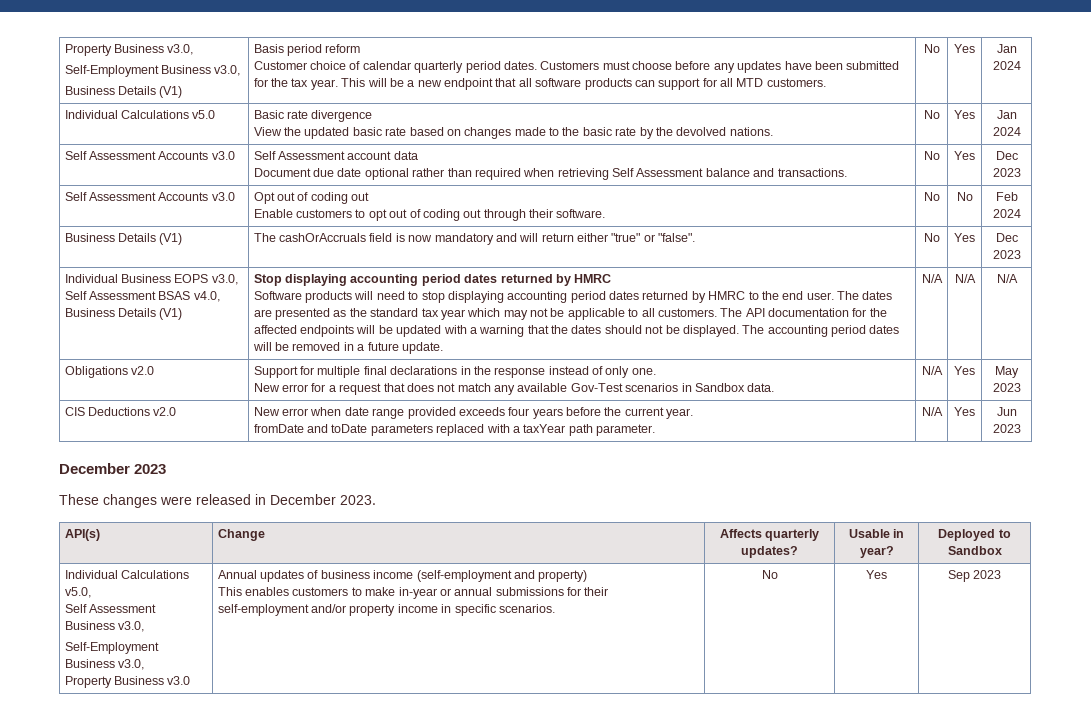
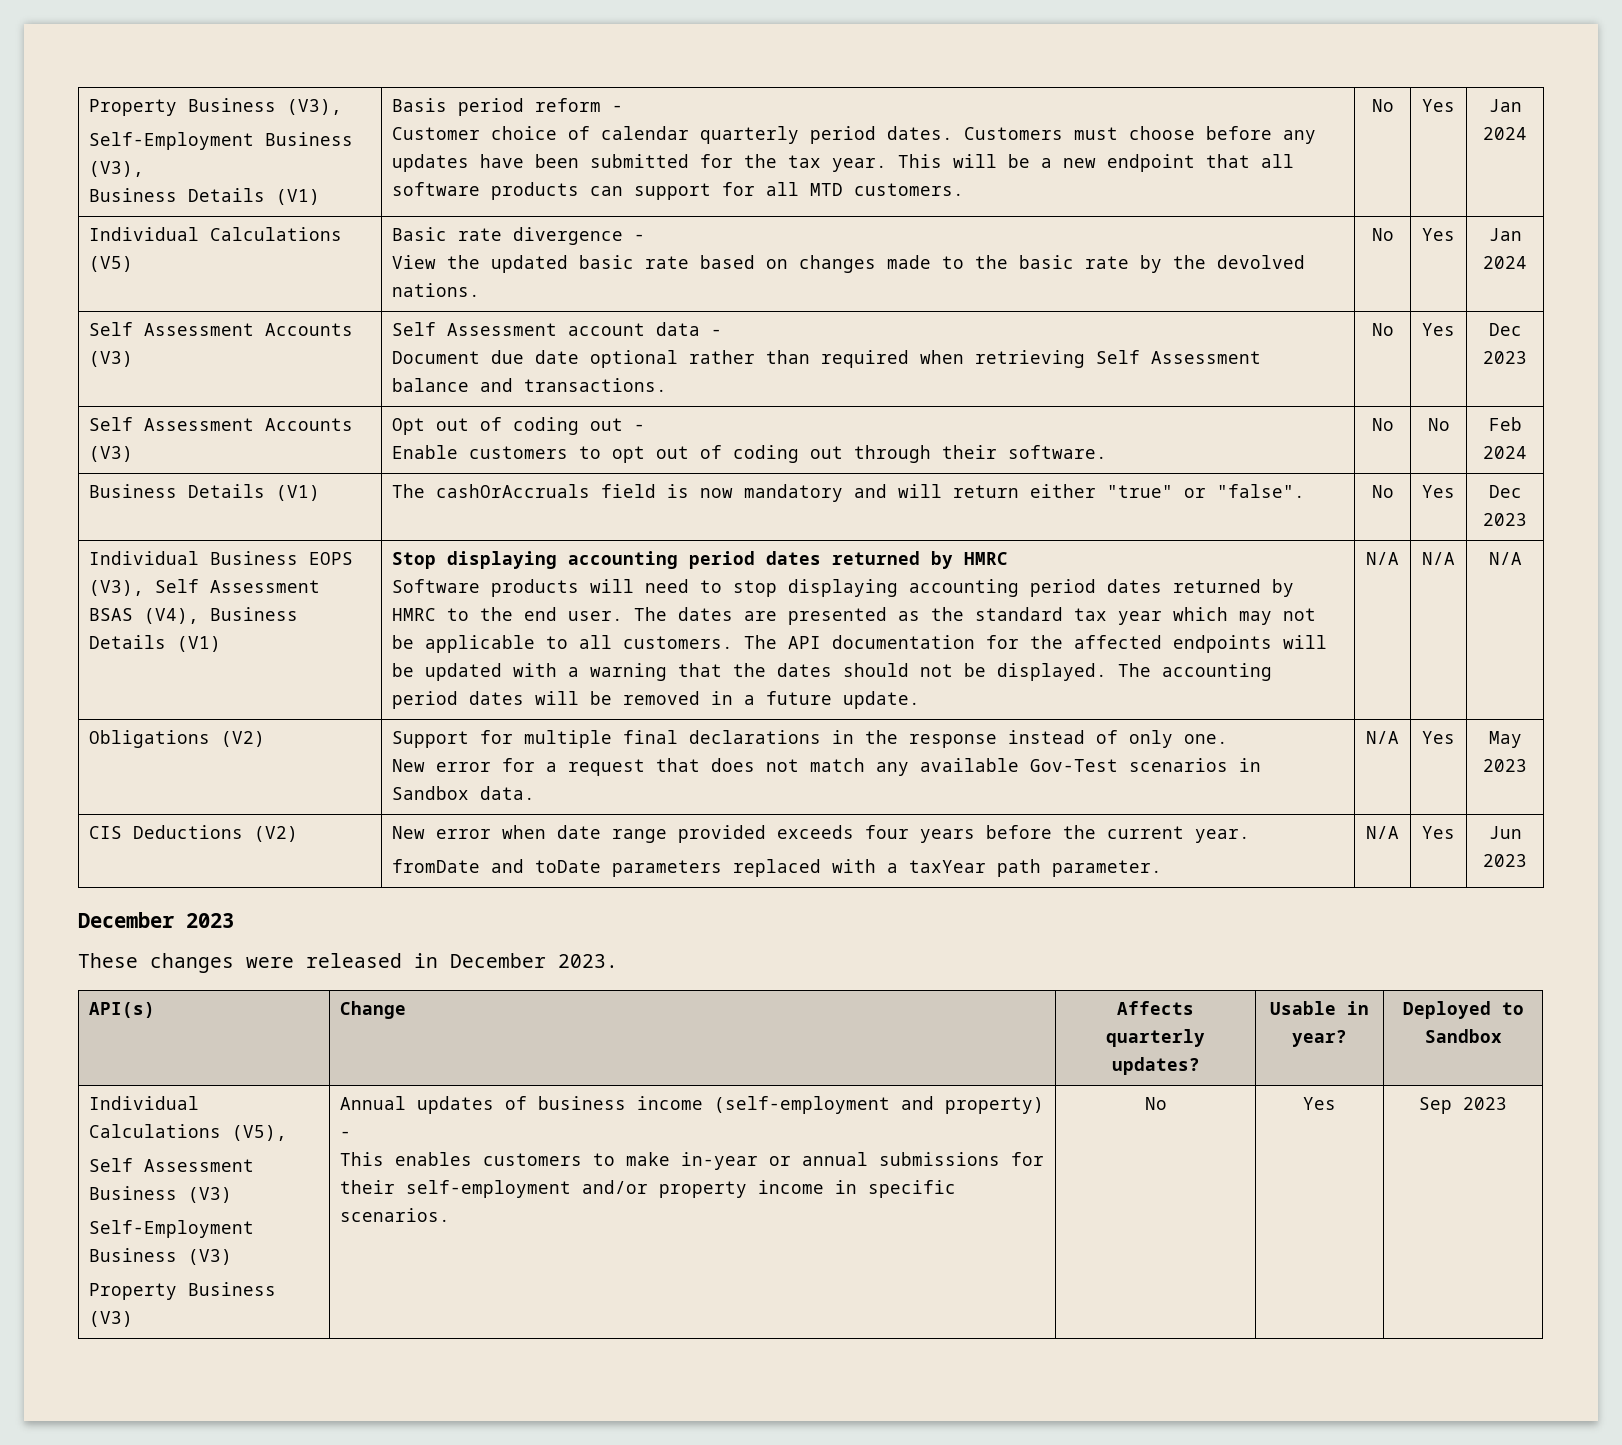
[64,44,194,56] [64,65,241,77] Property Business v3.0, // Self-Employment Business v3.0, -> [89,98,343,116] [89,132,354,150] [89,161,145,177] Property Business (V3), // Self-Employment Business (V3),
(361, 48) none -> [612,105,624,112] -
[192,110,216,119] v5.0 -> [89,256,134,272] (V5)
(373, 116) none -> [634,234,646,241] -
[211,151,235,160] v3.0 -> [89,351,134,367] (V3)
(418, 155) none -> [711,329,723,336] -
[211,192,235,201] v3.0 -> [89,446,134,462] (V3)
(370, 196) none -> [634,424,646,431] -
[211,274,238,285] v3.0, -> [89,580,145,596] (V3),
[193,291,220,302] v4.0, -> [144,608,200,624] (V4),
[131,366,155,375] v2.0 -> [221,731,266,747] (V2)
[153,407,177,416] v2.0 -> [254,826,299,842] (V2)
[64,587,91,598] v5.0, -> [232,1125,288,1141] (V5),
[118,621,145,632] [64,642,159,654] [64,659,145,670] [64,676,191,688] v3.0, // Self-Employment Business v3.0, // Property Business v3.0 -> [188,1187,233,1203] [89,1220,255,1238] [89,1248,233,1265] [89,1282,277,1300] [89,1311,134,1327] (V3) // Self-Employment Business (V3) // Property Business (V3)
(588, 576) none -> [340,1131,352,1138] -

